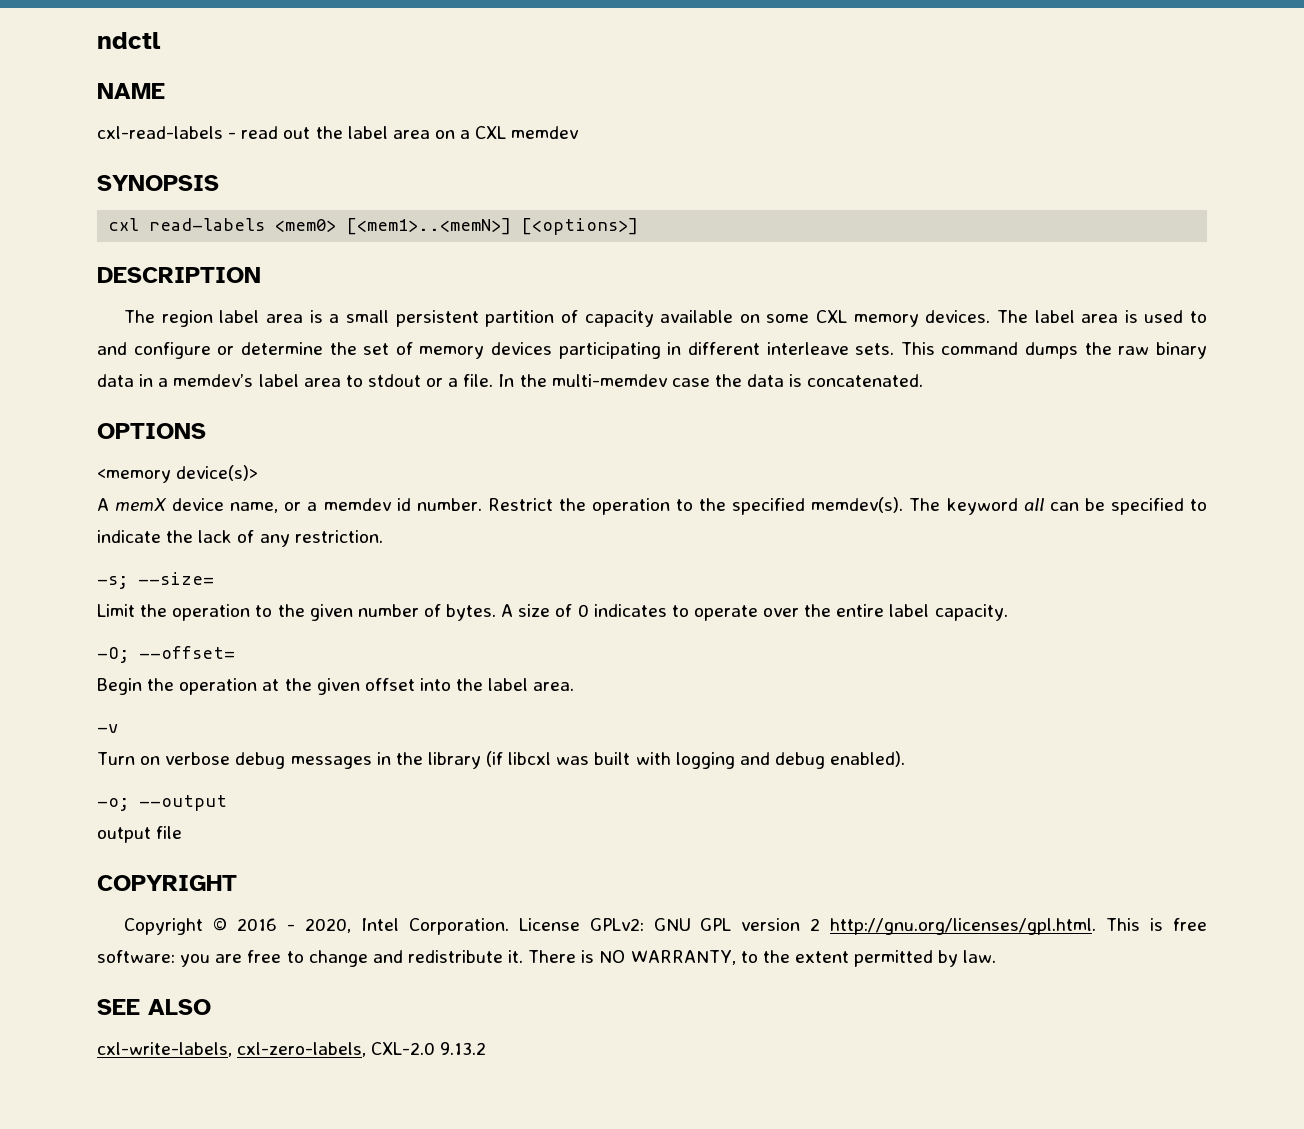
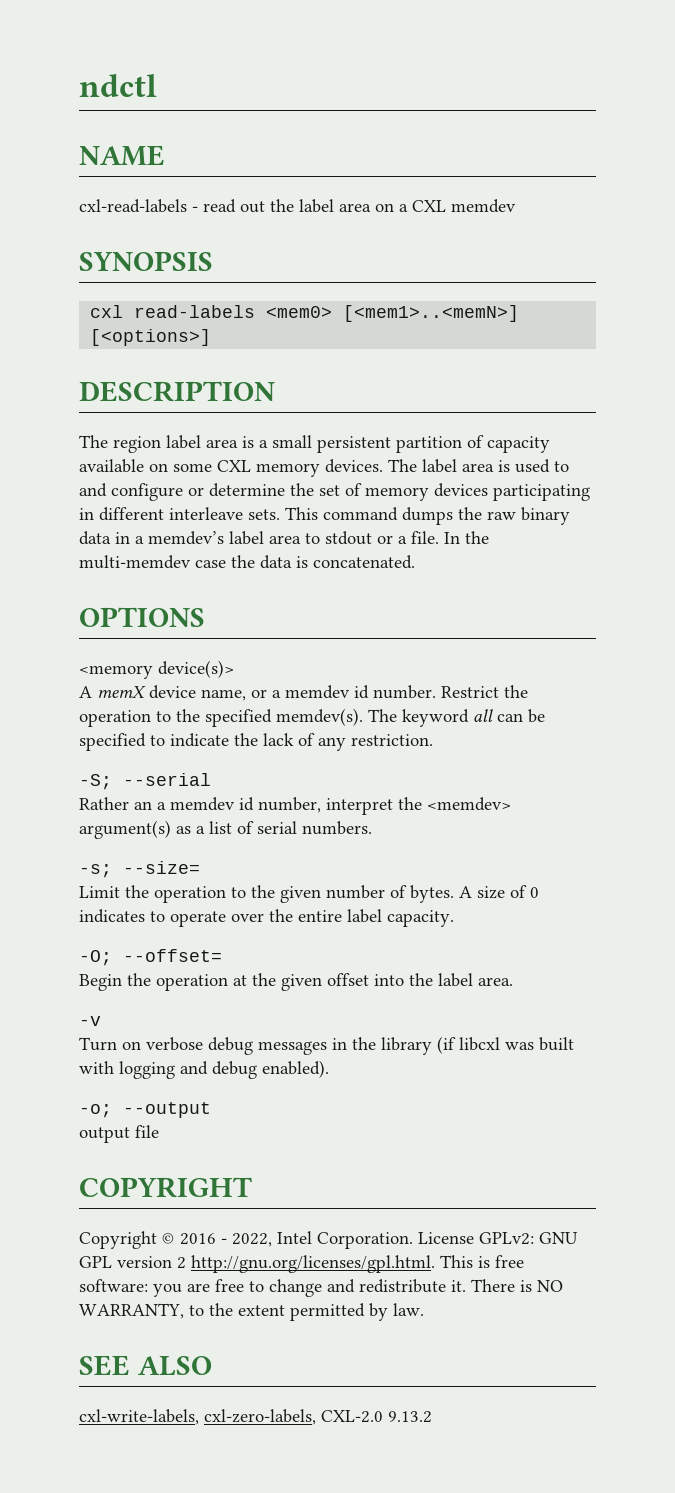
(383, 536) none -> [79,773,211,790] [79,797,511,815] [79,820,372,839] // -S; --serial // Rather an a memdev id number, interpret the <memdev> argument(s) as a list of serial numbers.
[304,918,351,933] 2020, -> [232,1233,272,1247] 2022,

